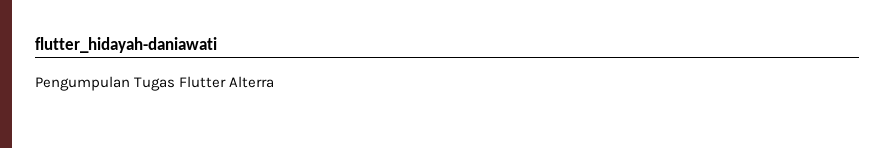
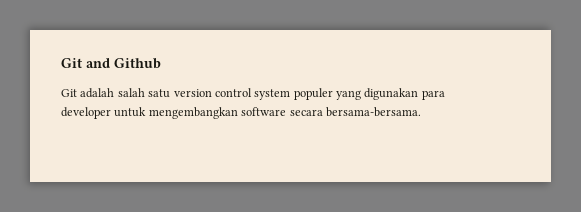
[35,37,217,53] [35,76,275,91] flutter_hidayah-daniawati // Pengumpulan Tugas Flutter Alterra -> [61,58,161,69] [61,88,445,100] [61,107,421,119] Git and Github // Git adalah salah satu version control system populer yang digunakan para developer untuk mengembangkan software secara bersama-bersama.

